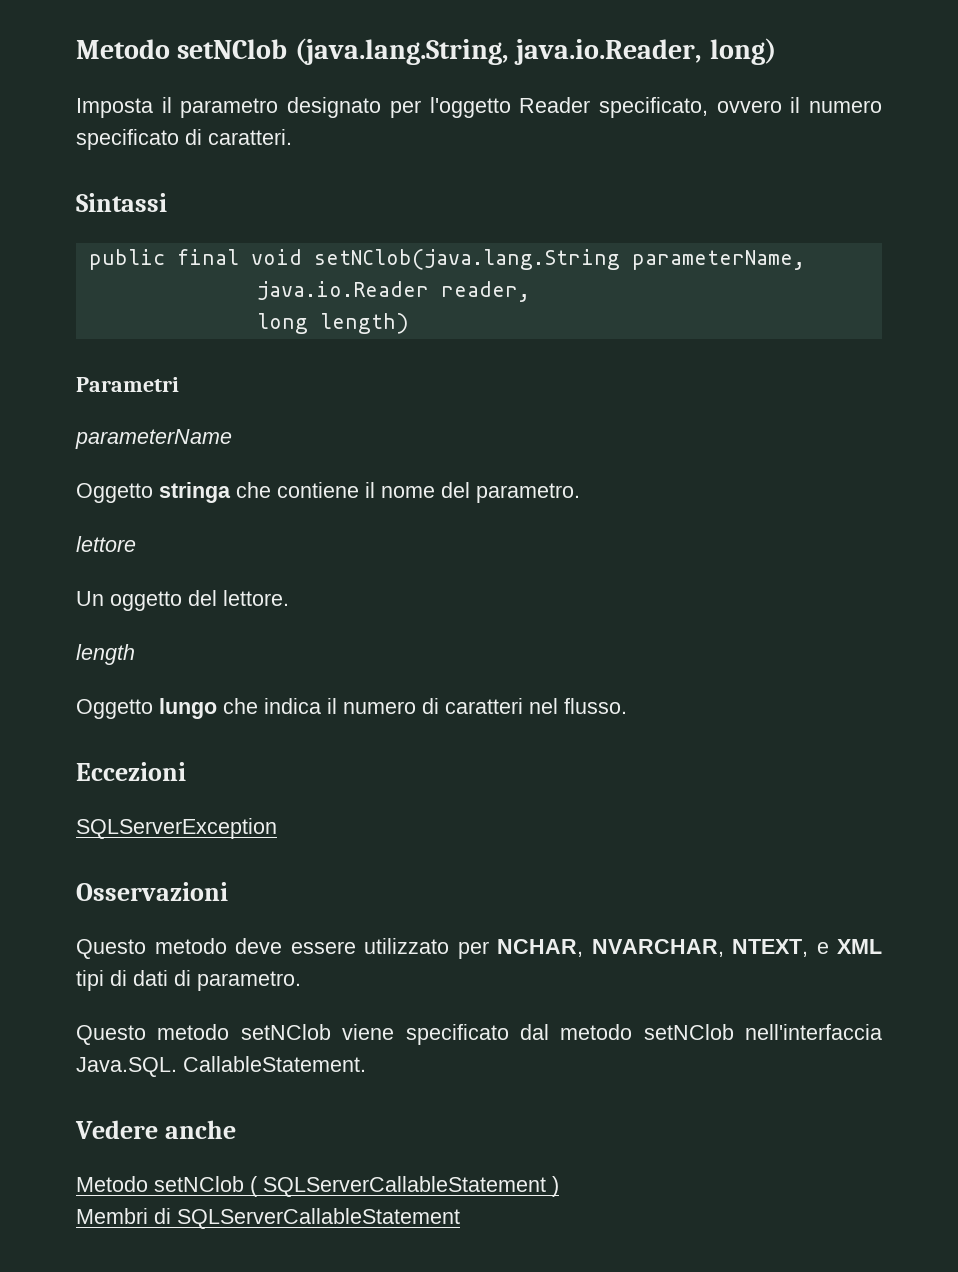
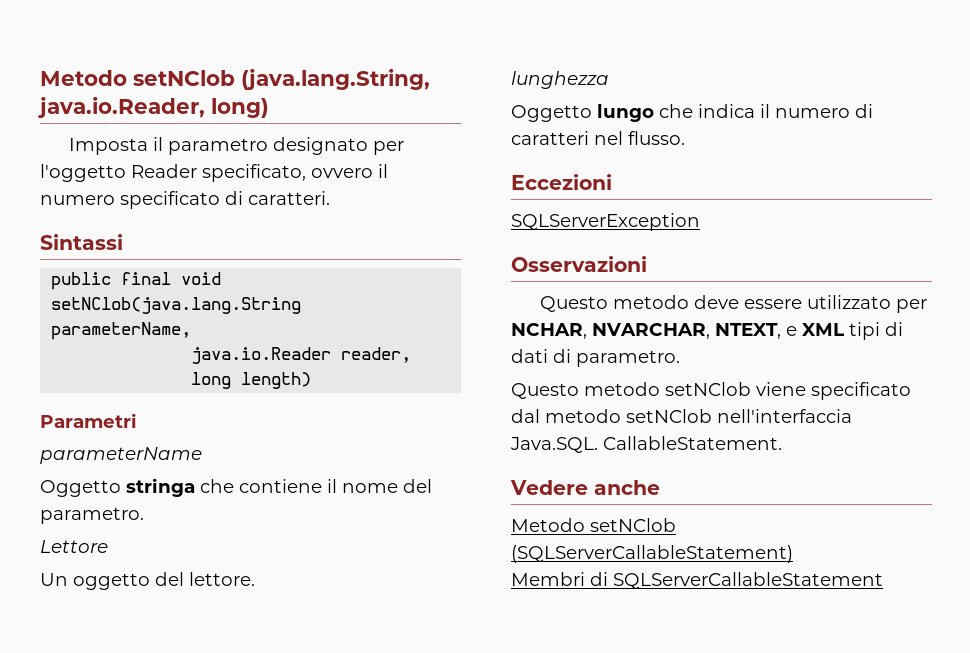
[76,536,136,552] lettore -> [40,540,108,553] Lettore
[76,644,135,665] length -> [511,71,609,89] lunghezza
[250,1176,559,1197] ( SQLServerCallableStatement ) -> [511,545,793,563] (SQLServerCallableStatement)

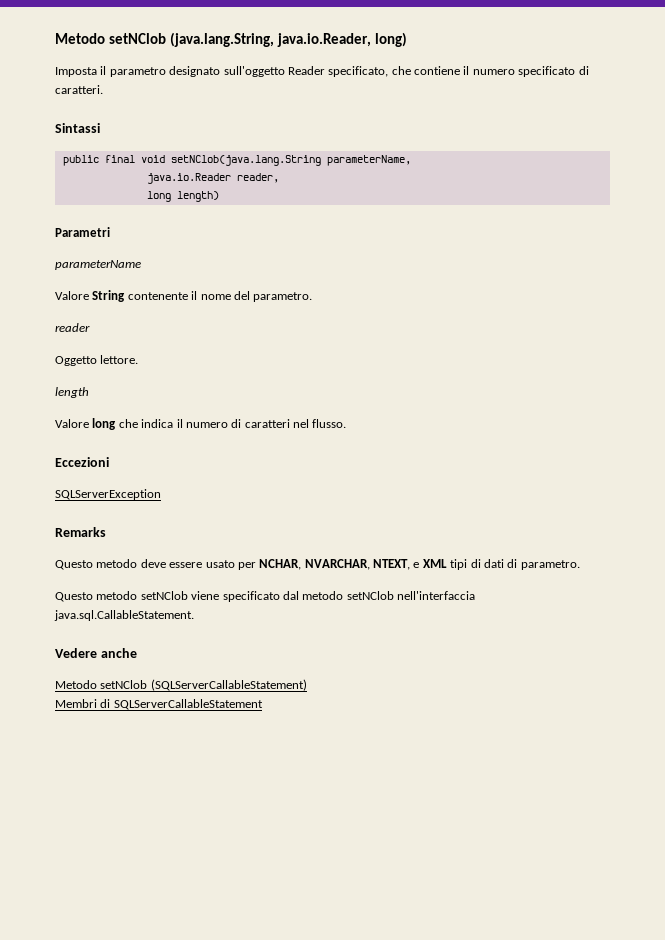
[372,141,404,155] [40,164,373,182] per l'oggetto Reader specificato, ovvero -> [223,66,460,77] sull'oggetto Reader specificato, che contiene
[40,478,322,497] Oggetto stringa che contiene -> [55,290,188,302] Valore String contenente
[40,540,108,553] [40,572,255,590] [511,71,609,89] [511,104,654,122] Lettore // Un oggetto del lettore. // lunghezza // Oggetto lungo -> [55,323,90,332] [55,355,139,366] [55,387,89,398] [55,418,117,430] reader // Oggetto lettore. // length // Valore long
[511,256,647,272] Osservazioni -> [55,527,106,537] Remarks
[806,295,891,309] utilizzato -> [205,560,235,568] usato
[510,436,782,453] Java.SQL. CallableStatement. -> [54,610,194,621] java.sql.CallableStatement.

